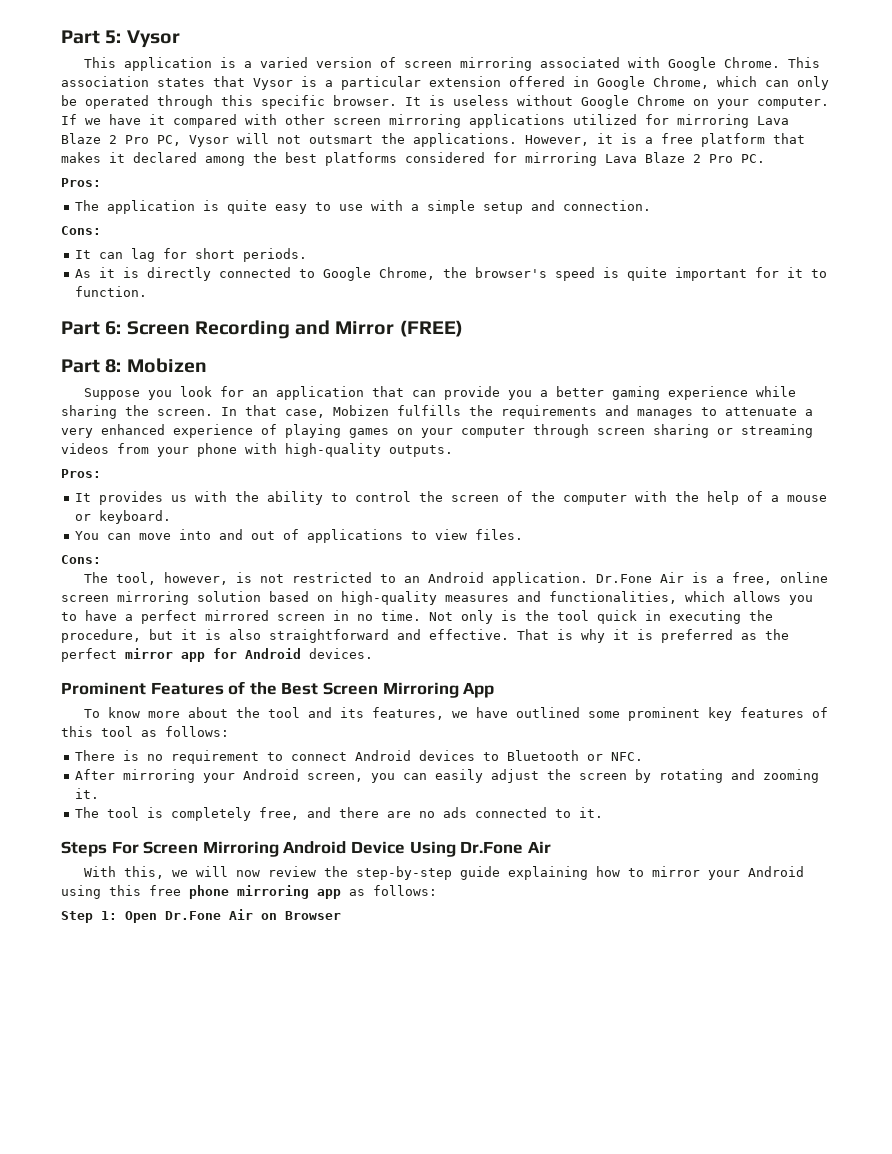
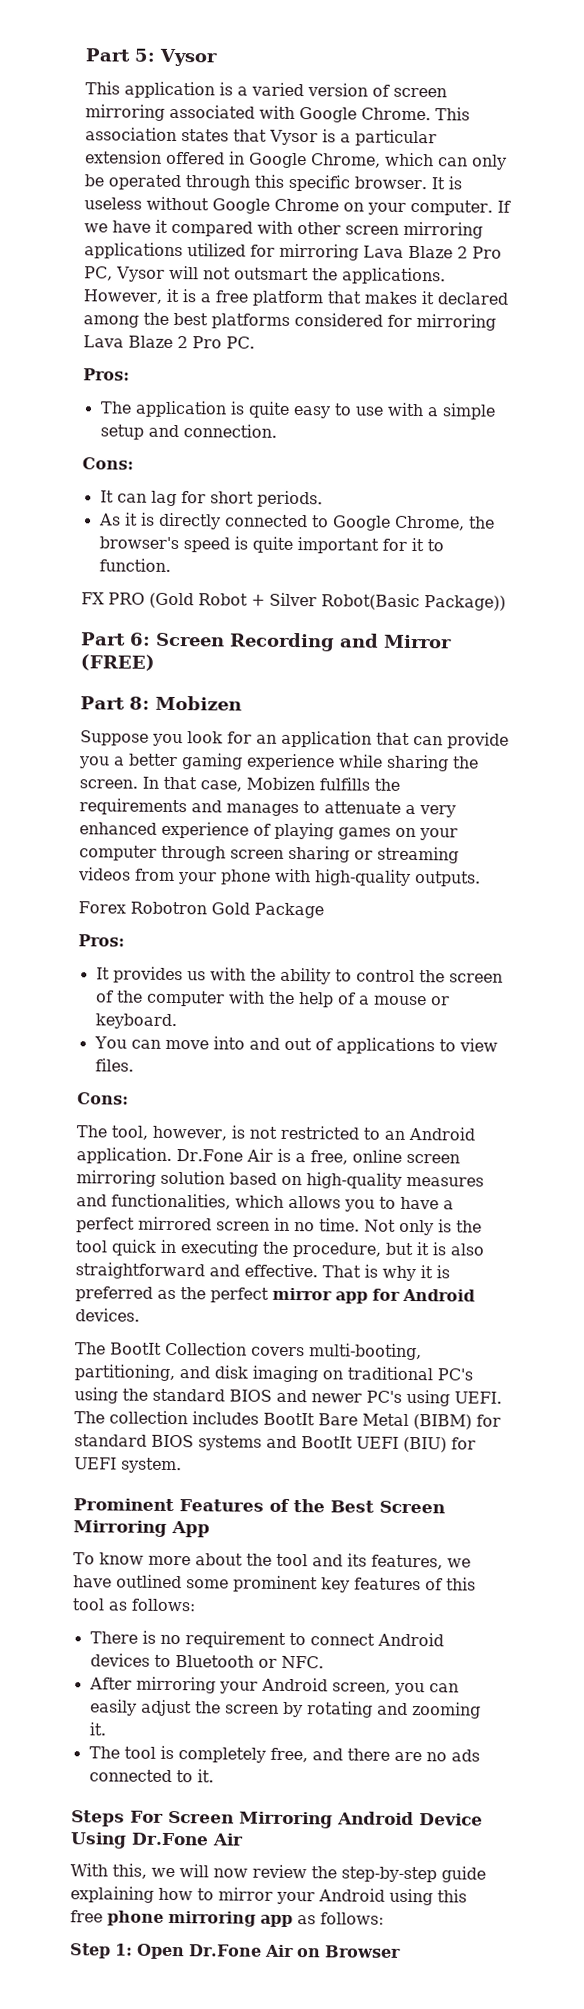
(148, 291) none -> [81,592,506,611] // FX PRO (Gold Robot + Silver Robot(Basic Package))
(453, 451) none -> [78,901,324,919] // Forex Robotron Gold Package
(373, 653) none -> [75,1341,422,1361] [74,1364,473,1383] [74,1387,502,1407] [74,1410,501,1430] [74,1434,476,1453] [74,1457,182,1474] // The BootIt Collection covers multi-booting, partitioning, and disk imaging on traditional PC's using the standard BIOS and newer PC's using UEFI. The collection includes BootIt Bare Metal (BIBM) for standard BIOS systems and BootIt UEFI (BIU) for UEFI system.

